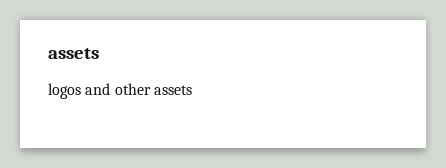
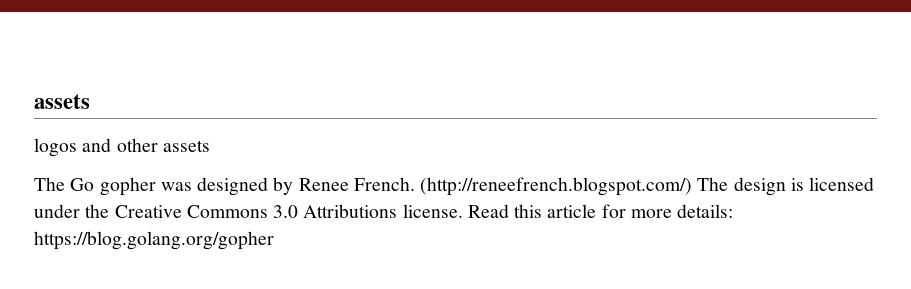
(192, 90) none -> [34,177,875,196] [34,204,734,218] [34,231,274,250] // The Go gopher was designed by Renee French. (http://reneefrench.blogspot.com/) The design is licensed under the Creative Commons 3.0 Attributions license. Read this article for more details: https://blog.golang.org/gopher

